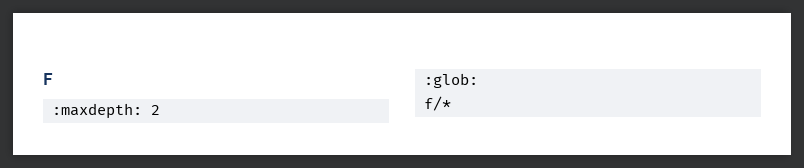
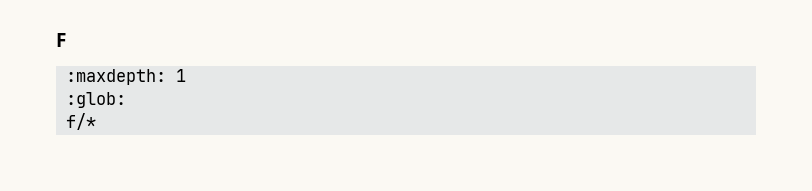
[150,105,160,115] 2 -> [175,69,186,82] 1

